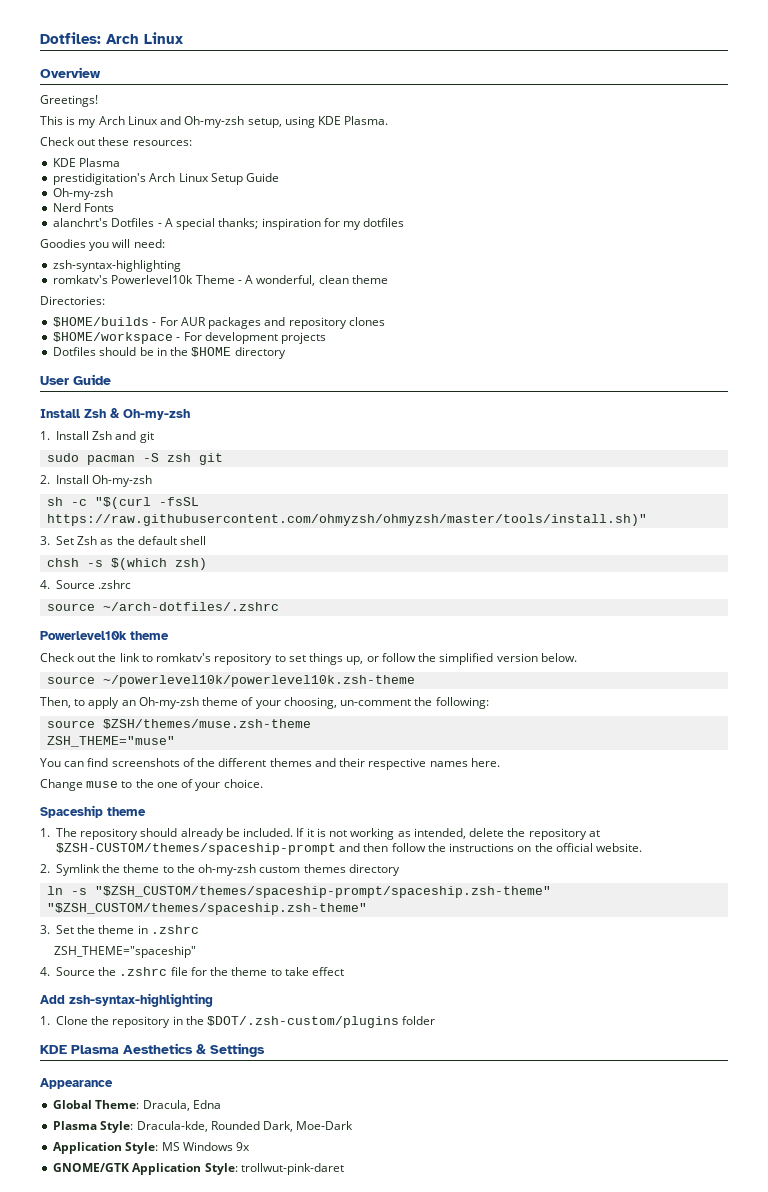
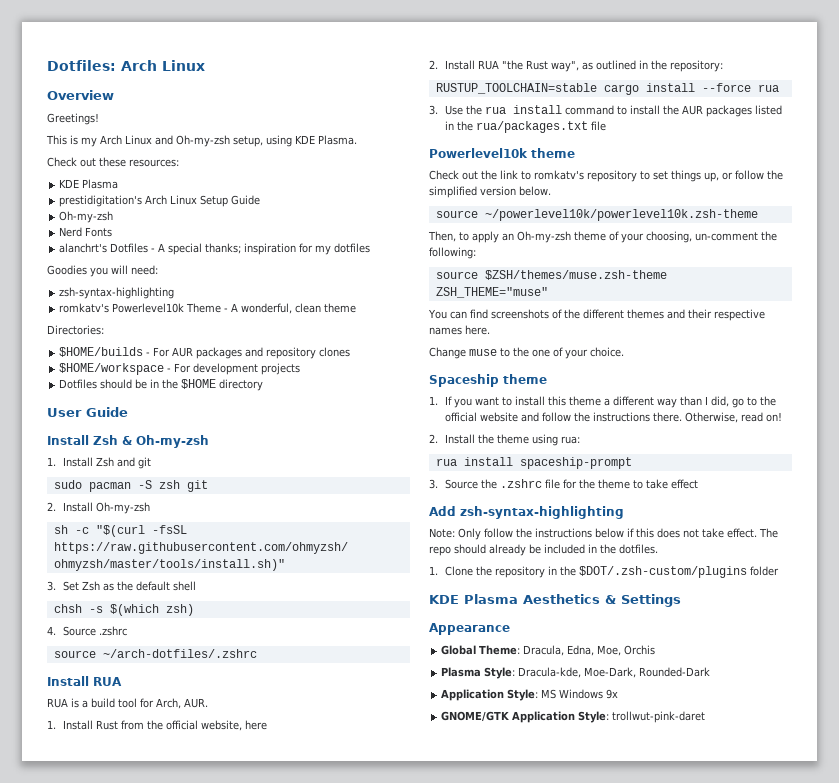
(280, 606) none -> [47,676,122,686] [47,698,208,709] [47,720,268,731] [429,60,724,72] [435,83,779,95] [429,105,783,117] [445,121,607,133] // Install RUA // RUA is a build tool for Arch, AUR. // 1. Install Rust from the official website, here // 2. Install RUA "the Rust way", as outlined in the repository: // RUSTUP_TOOLCHAIN=stable cargo install --force rua // 3. Use the rua install command to install the AUR packages listed in the rua/packages.txt file
[56,828,600,840] [56,843,643,855] [40,864,400,876] [47,886,552,898] [47,903,368,915] [40,925,199,934] [54,946,197,958] [40,967,50,976] The repository should already be included. If it is not working as intended, delete the repository at $ZSH-CUSTOM/themes/spaceship-prompt and then follow the instructions on the official website. // 2. Symlink the theme to the oh-my-zsh custom themes directory // ln -s "$ZSH_CUSTOM/themes/spaceship-prompt/spaceship.zsh-theme" "$ZSH_CUSTOM/themes/spaceship.zsh-theme" // 3. Set the theme in .zshrc // ZSH_THEME="spaceship" // 4. -> [445,396,777,408] [445,412,783,423] [429,434,581,446] [435,457,632,469] [429,479,438,489] If you want to install this theme a different way than I did, go to the official website and follow the instructions there. Otherwise, read on! // 2. Install the theme using rua: // rua install spaceship-prompt // 3.
(213, 1000) none -> [429,528,778,540] [429,544,658,556] // Note: Only follow the instructions below if this does not take effect. The repo should already be included in the dotfiles.
[192,1100,221,1109] Edna -> [567,645,656,656] Edna, Moe, Orchis
[210,1121,354,1132] Rounded Dark, Moe-Dark -> [584,667,711,678] Moe-Dark, Rounded-Dark

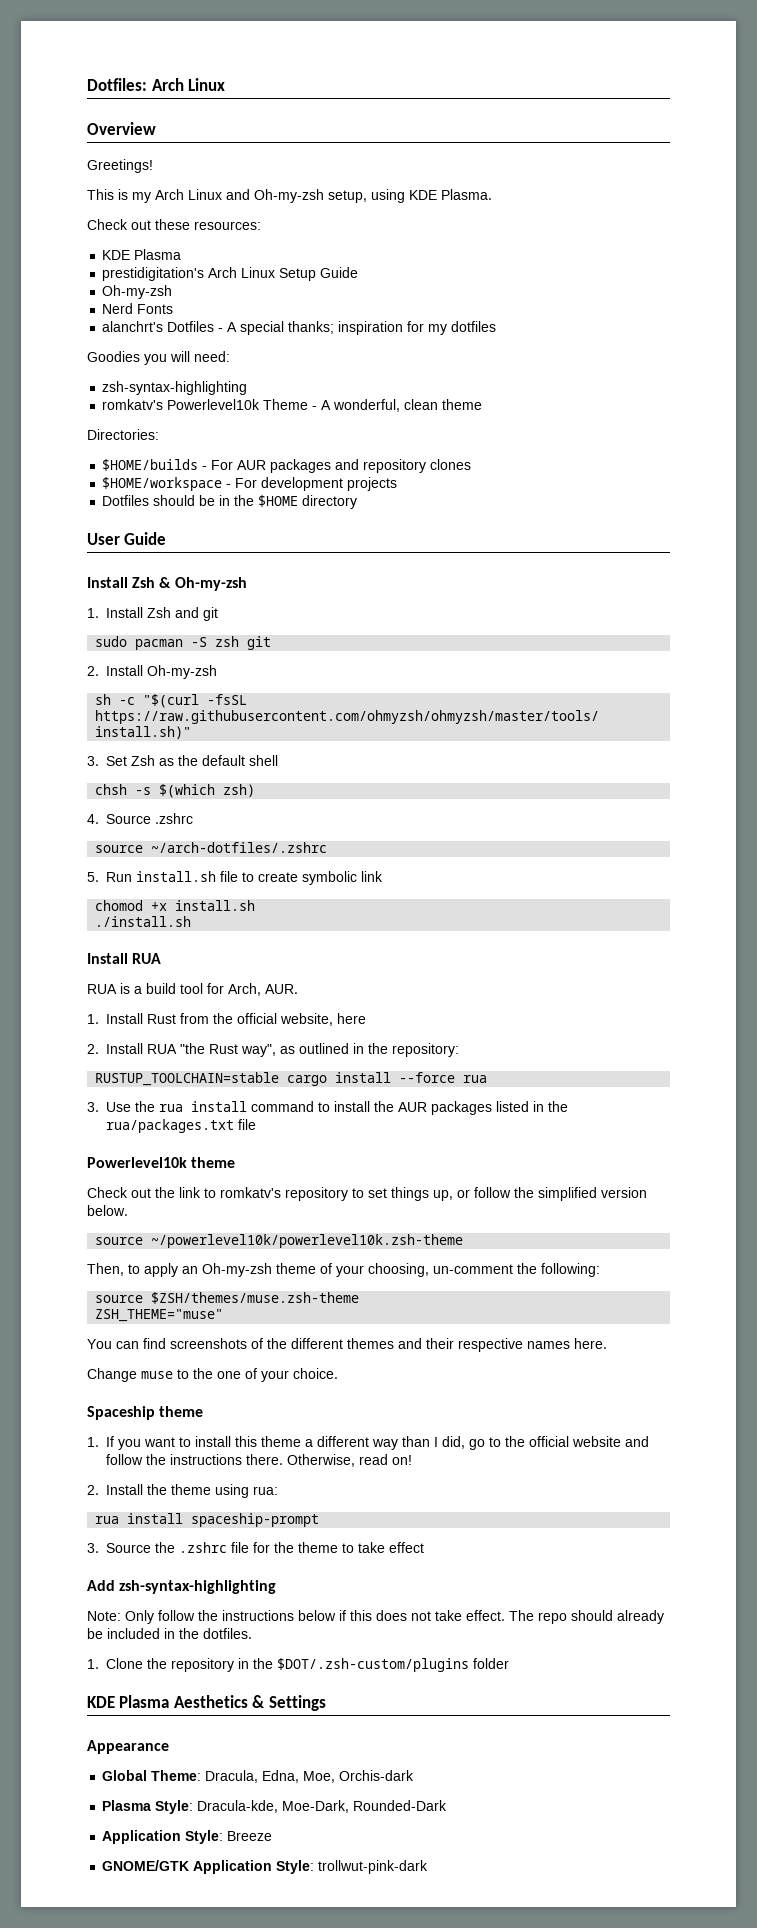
(257, 653) none -> [87,871,383,885] [95,900,256,911] [95,916,192,927] // 5. Run install.sh file to create symbolic link // chomod +x install.sh // ./install.sh
[624,645,656,655] Orchis -> [339,1770,415,1781] Orchis-dark
[541,689,619,699] MS Windows 9x -> [227,1831,273,1841] Breeze
[612,711,706,723] trollwut-pink-daret -> [318,1860,429,1874] trollwut-pink-dark

